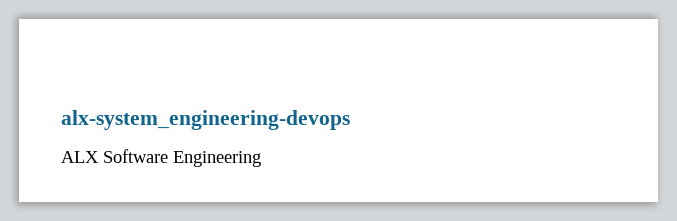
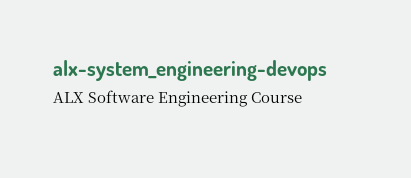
(261, 159) none -> [251,92,303,103] Course

